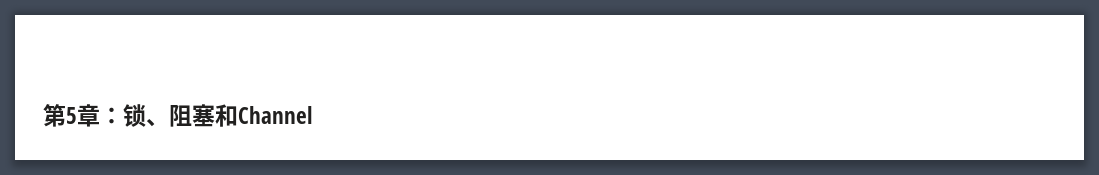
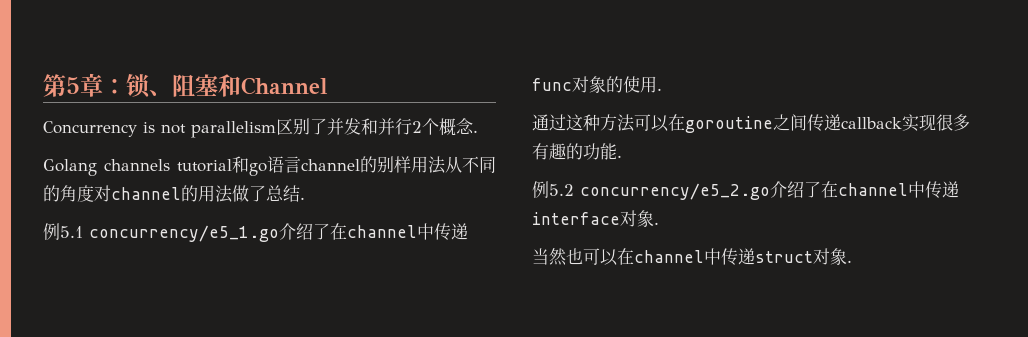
(312, 115) none -> [43,118,478,138] [43,156,496,176] [43,185,305,203] [43,223,468,242] [532,76,662,93] [532,114,970,133] [532,143,622,160] [532,181,959,200] [532,210,659,227] [532,248,852,266] // Concurrency is not parallelism区别了并发和并行2个概念. // Golang channels tutorial和go语言channel的别样用法从不同的角度对channel的用法做了总结. // 例5.1 concurrency/e5_1.go介绍了在channel中传递func对象的使用. // 通过这种方法可以在goroutine之间传递callback实现很多有趣的功能. // 例5.2 concurrency/e5_2.go介绍了在channel中传递interface对象. // 当然也可以在channel中传递struct对象.

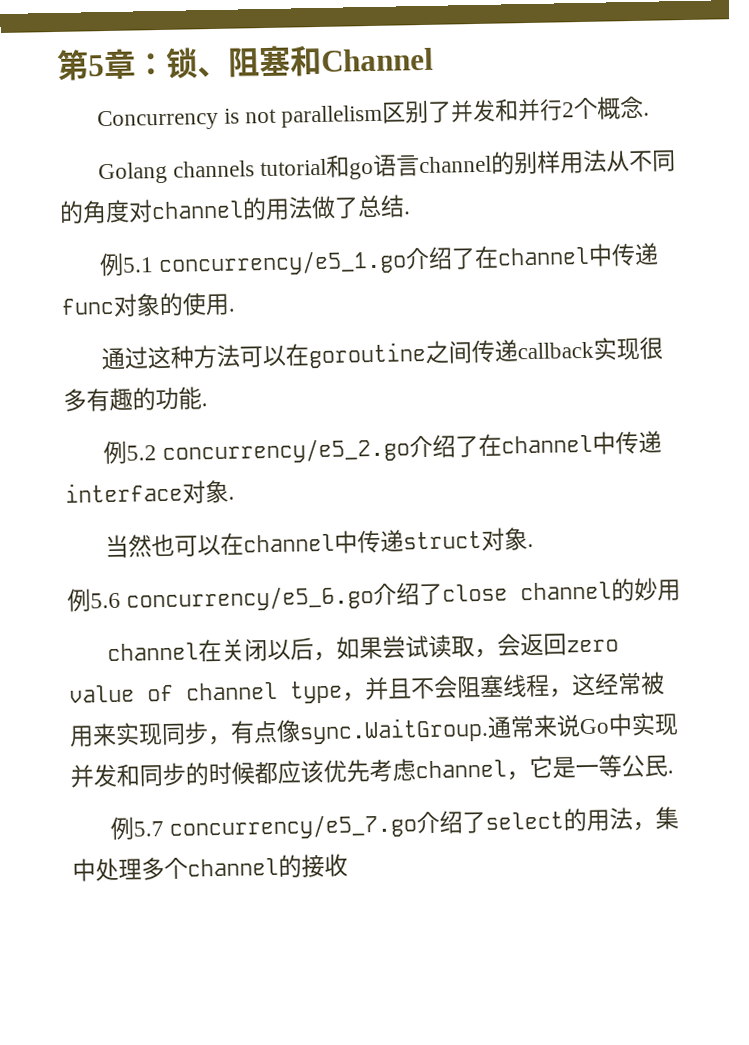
(852, 261) none -> [67,577,682,613] [106,632,619,663] [69,671,665,704] [69,712,679,747] [70,754,674,788] [109,806,679,841] [72,853,348,882] // 例5.6 concurrency/e5_6.go介绍了close channel的妙用 // channel在关闭以后，如果尝试读取，会返回zero value of channel type，并且不会阻塞线程，这经常被用来实现同步，有点像sync.WaitGroup.通常来说Go中实现并发和同步的时候都应该优先考虑channel，它是一等公民. // 例5.7 concurrency/e5_7.go介绍了select的用法，集中处理多个channel的接收

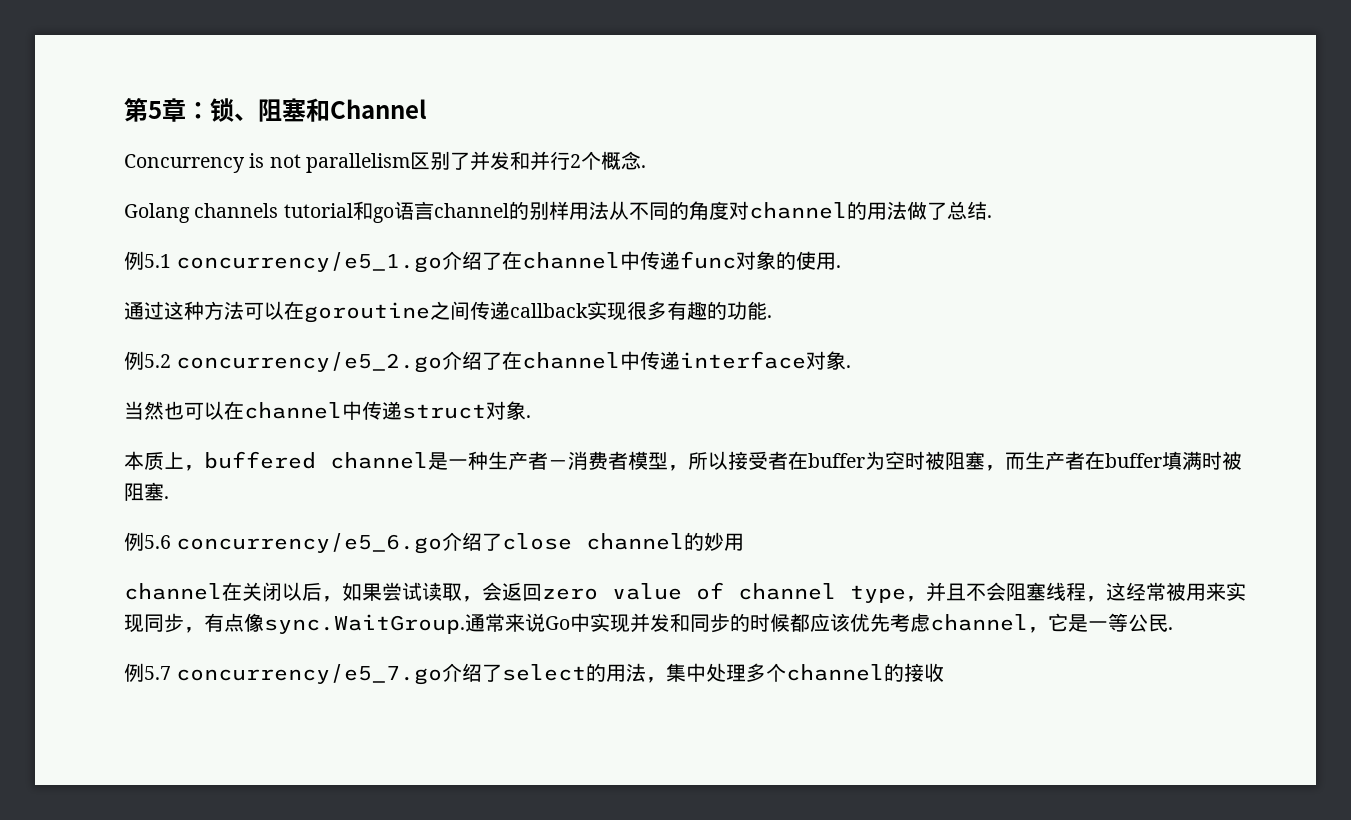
(534, 545) none -> [124,451,1242,471] [124,482,169,501] // 本质上，buffered channel是一种生产者－消费者模型，所以接受者在buffer为空时被阻塞，而生产者在buffer填满时被阻塞.

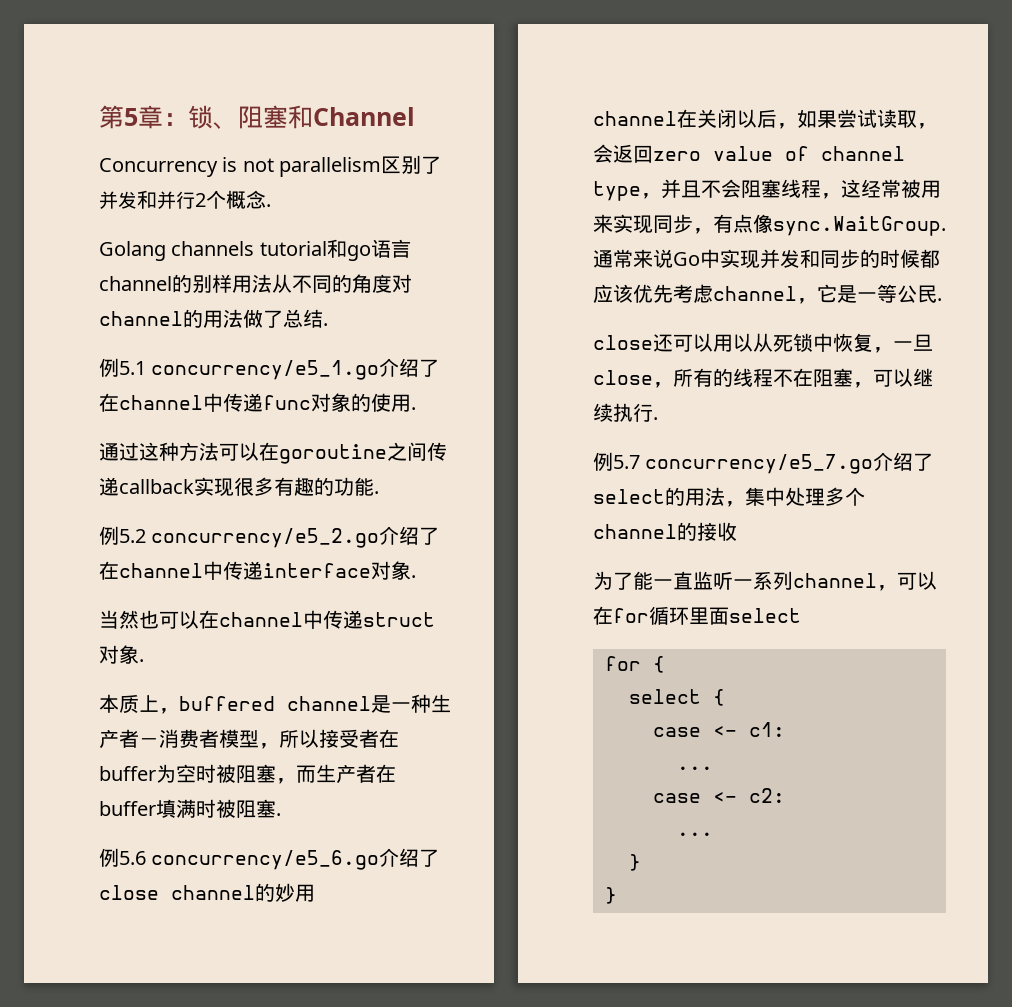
(1173, 628) none -> [593,333,933,353] [593,368,933,388] [593,403,658,422] // close还可以用以从死锁中恢复，一旦close，所有的线程不在阻塞，可以继续执行.
(945, 672) none -> [593,571,937,591] [593,606,801,625] [605,656,665,673] [629,689,725,706] [653,722,785,737] [677,766,713,770] [653,788,785,803] [677,832,713,836] [629,854,641,871] [605,887,617,904] // 为了能一直监听一系列channel，可以在for循环里面select // for { // select { // case <- c1: // ... // case <- c2: // ... // } // }

